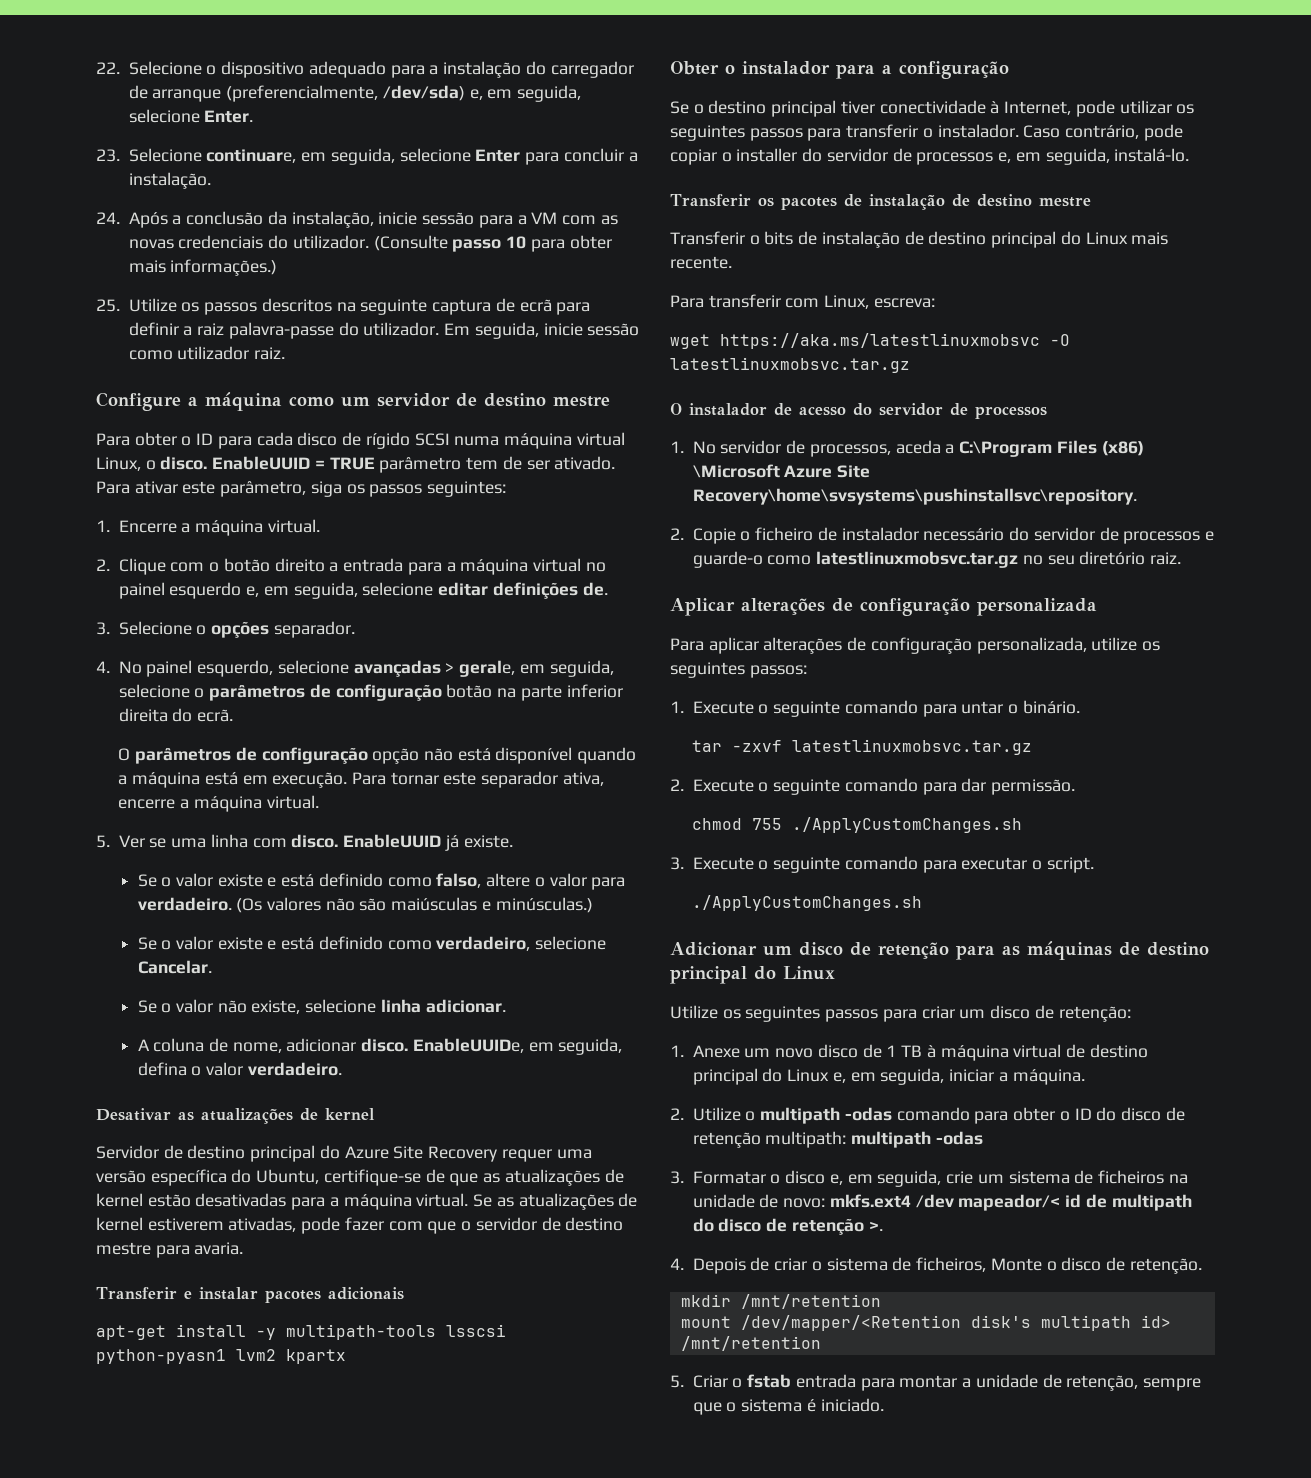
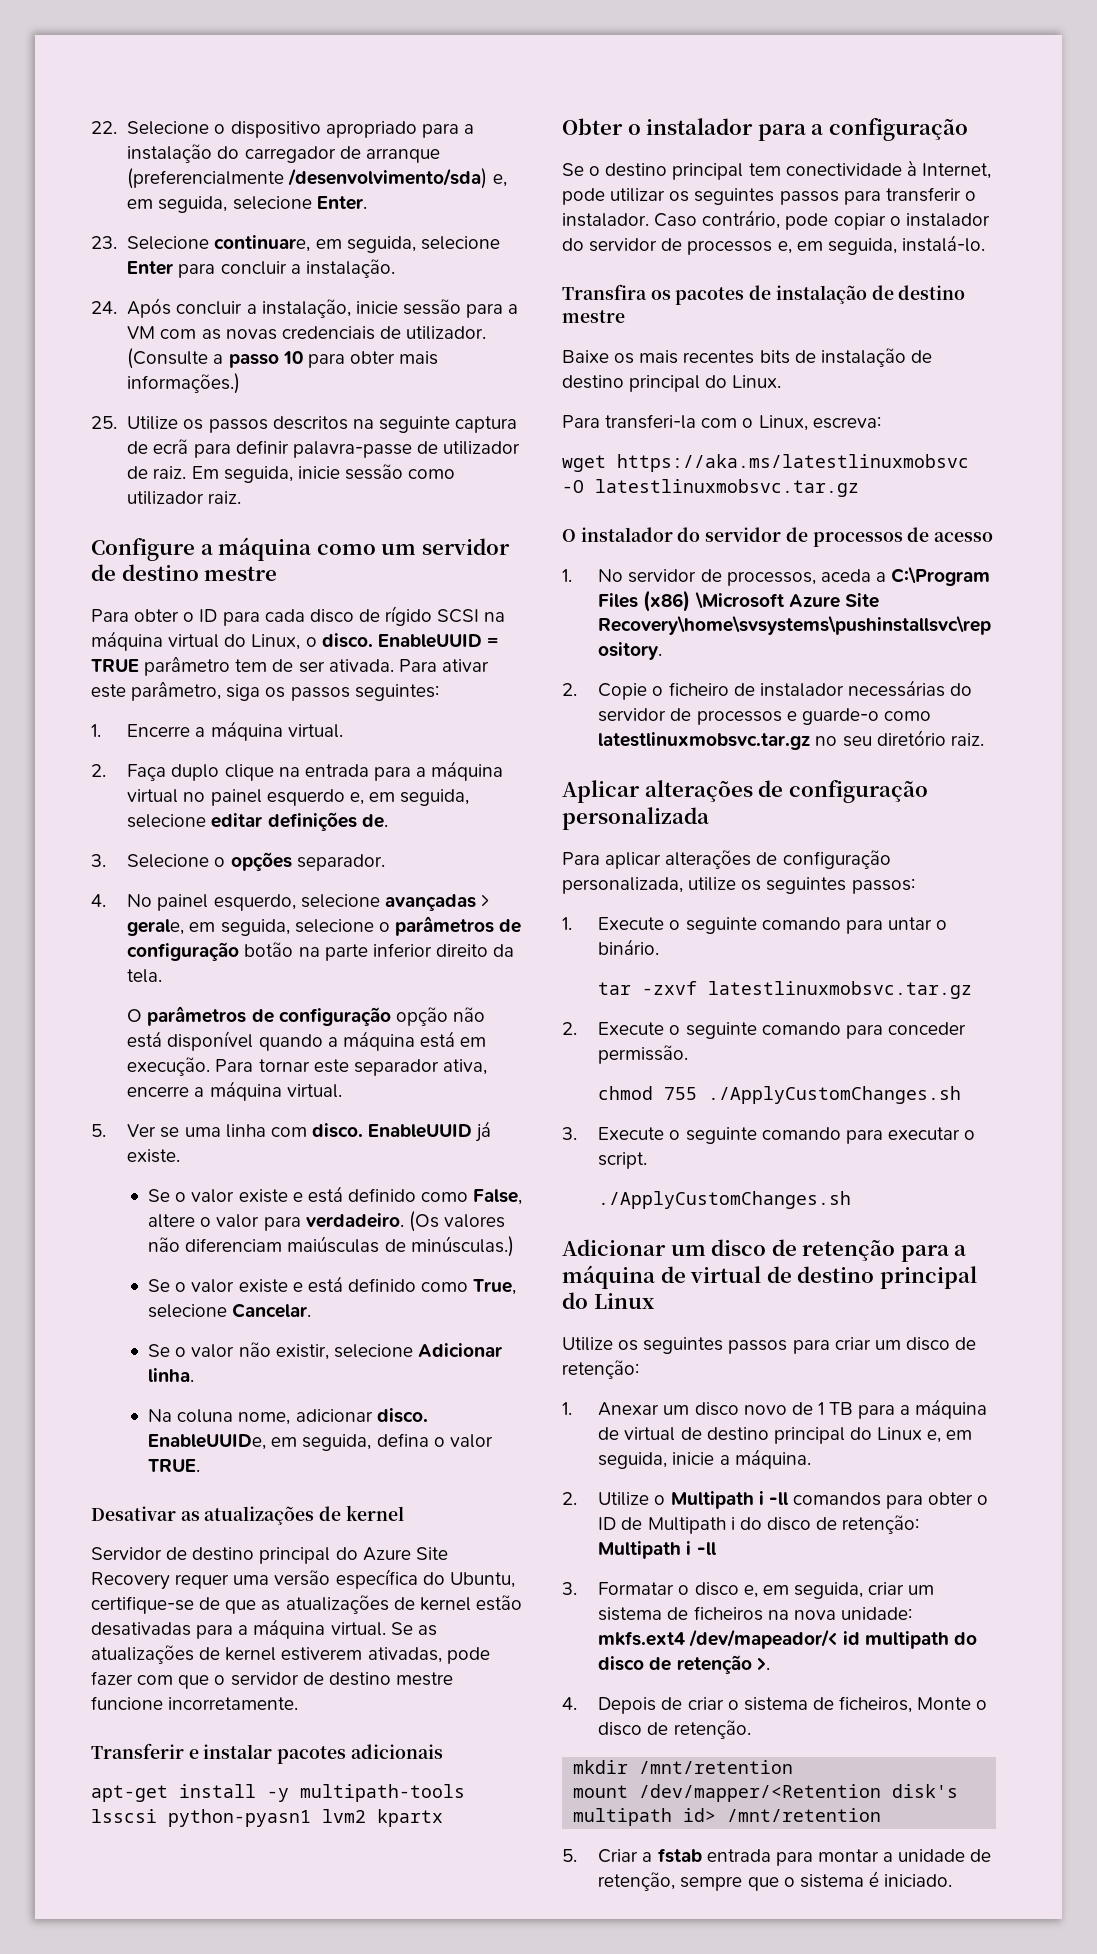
[308,61,386,78] adequado -> [325,121,417,138] apropriado
[226,85,465,102] (preferencialmente, /dev/sda) -> [127,168,488,189] (preferencialmente /desenvolvimento/sda)
[172,211,287,225] a conclusão da -> [176,301,257,315] concluir a
[268,235,289,249] do -> [379,326,401,339] de
(448, 243) none -> [213,354,224,364] a
[183,322,440,339] a raiz palavra-passe do utilizador. -> [292,441,521,458] [127,466,187,479] palavra-passe de utilizador de raiz.
[454,432,625,449] numa máquina virtual -> [484,612,506,622] [91,631,247,651] na máquina virtual do
[554,456,616,470] ativado. -> [328,659,394,672] ativada.
[118,558,339,575] Clique com o botão direito a -> [127,764,300,781] Faça duplo clique na
[118,708,234,722] direita do ecrã. -> [435,944,515,957] [127,969,163,983] direito da tela.
[436,873,482,888] falso, -> [473,1189,523,1205] False,
[359,897,491,911] são maiúsculas e -> [185,1236,406,1253] diferenciam maiúsculas de
[436,936,531,951] verdadeiro, -> [473,1279,517,1295] True,
[251,999,506,1014] [137,1038,229,1052] existe, selecione linha adicionar. // A coluna de -> [275,1343,502,1360] [148,1368,195,1382] [148,1409,234,1423] existir, selecione Adicionar linha. // Na coluna
[247,1062,342,1076] verdadeiro. -> [148,1459,201,1472] TRUE.
[155,1242,244,1258] para avaria. -> [91,1696,299,1710] funcione incorretamente.
[840,101,875,114] tiver -> [748,163,781,176] tem
[736,148,798,162] installer -> [905,213,990,227] instalador
[670,194,751,207] Transferir -> [562,284,647,300] Transfira
[670,231,760,245] Transferir o -> [562,350,755,364] Baixe os mais recentes
[1085,232,1169,245] [670,256,732,269] [670,294,820,308] Linux mais recente. // Para transferir com -> [732,375,782,388] [562,414,754,429] Linux. // Para transferi-la com o
[774,403,1047,419] de acesso do servidor de processos -> [677,527,994,547] do servidor de processos de acesso
[923,528,1005,541] necessário -> [847,680,945,697] necessárias
[961,778,987,792] dar -> [887,1022,966,1035] conceder
[1002,941,1112,960] as máquinas -> [954,1245,967,1256] [562,1265,762,1289] a máquina de virtual
[692,1044,1009,1061] Anexe um novo disco de 1 TB à máquina -> [598,1399,988,1419] [598,1427,620,1440] Anexar um disco novo de 1 TB para a máquina de
[949,1069,995,1082] iniciar -> [672,1452,715,1465] inicie
[760,1107,1185,1124] [692,1131,983,1148] multipath -odas comando para obter o ID do disco de retenção multipath: multipath -odas -> [670,1491,989,1509] [598,1515,920,1534] [598,1541,717,1559] Multipath i -ll comandos para obter o ID de Multipath i do disco de retenção: Multipath i -ll
[946,1171,974,1184] crie -> [868,1582,905,1595] criar
[692,1194,1107,1211] unidade de novo: mkfs.ext4 /dev mapeador/< id de -> [793,1607,912,1620] [598,1629,860,1649] nova unidade: mkfs.ext4 /dev/mapeador/< id
[732,1378,743,1388] o -> [642,1852,653,1862] a

